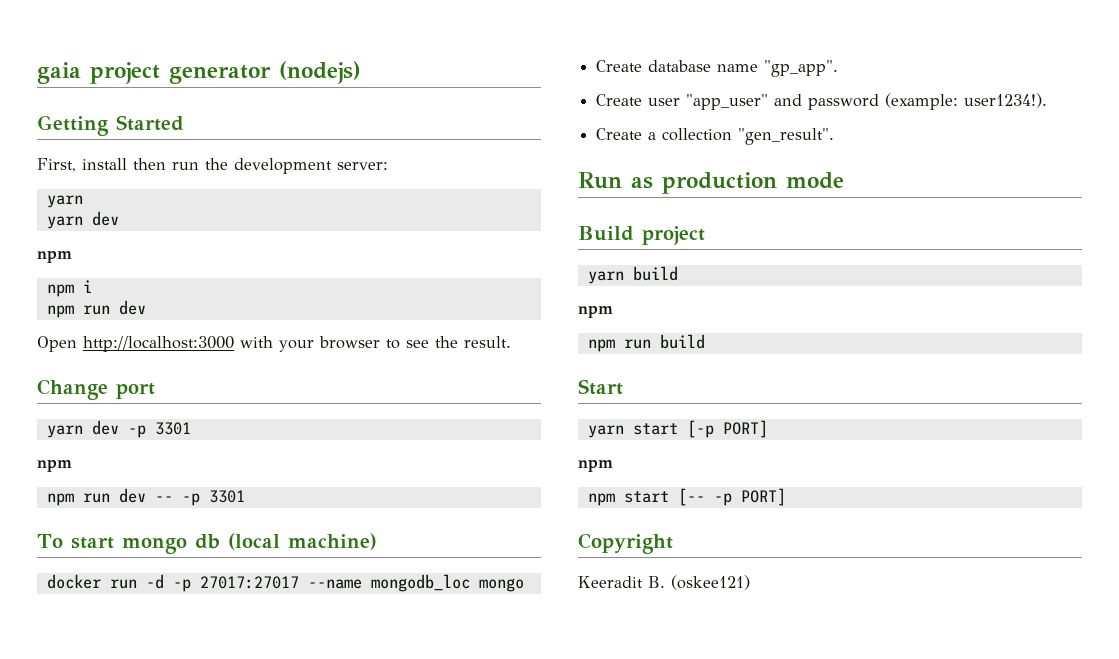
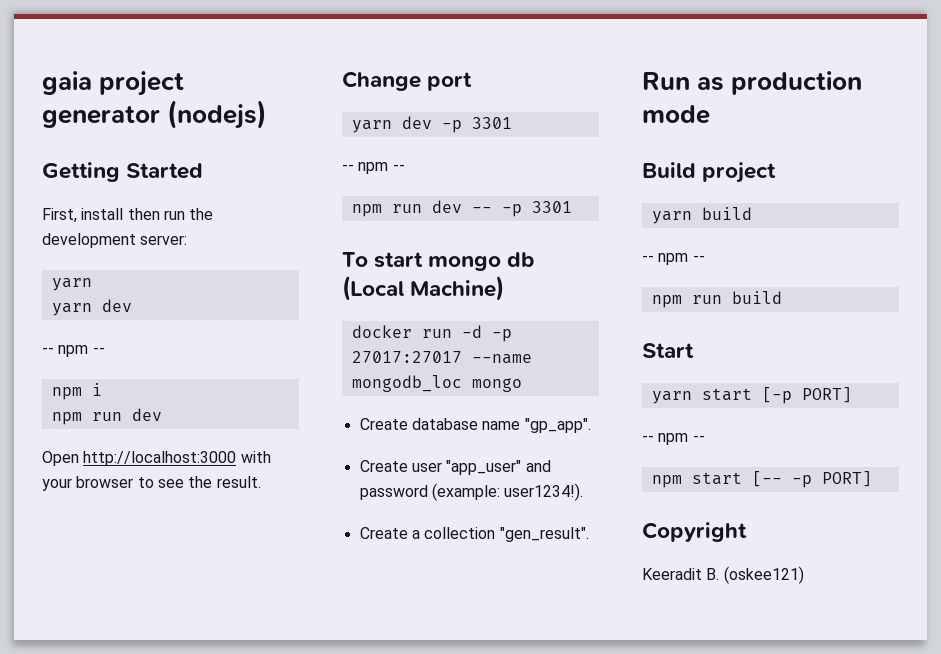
[37,250,72,263] npm -> [42,345,105,357] -- npm --
[37,459,72,472] npm -> [342,162,405,174] -- npm --
[227,533,377,550] (local machine) -> [342,276,505,301] (Local Machine)
[578,305,613,318] npm -> [642,253,705,265] -- npm --
[578,459,613,472] npm -> [642,433,705,445] -- npm --

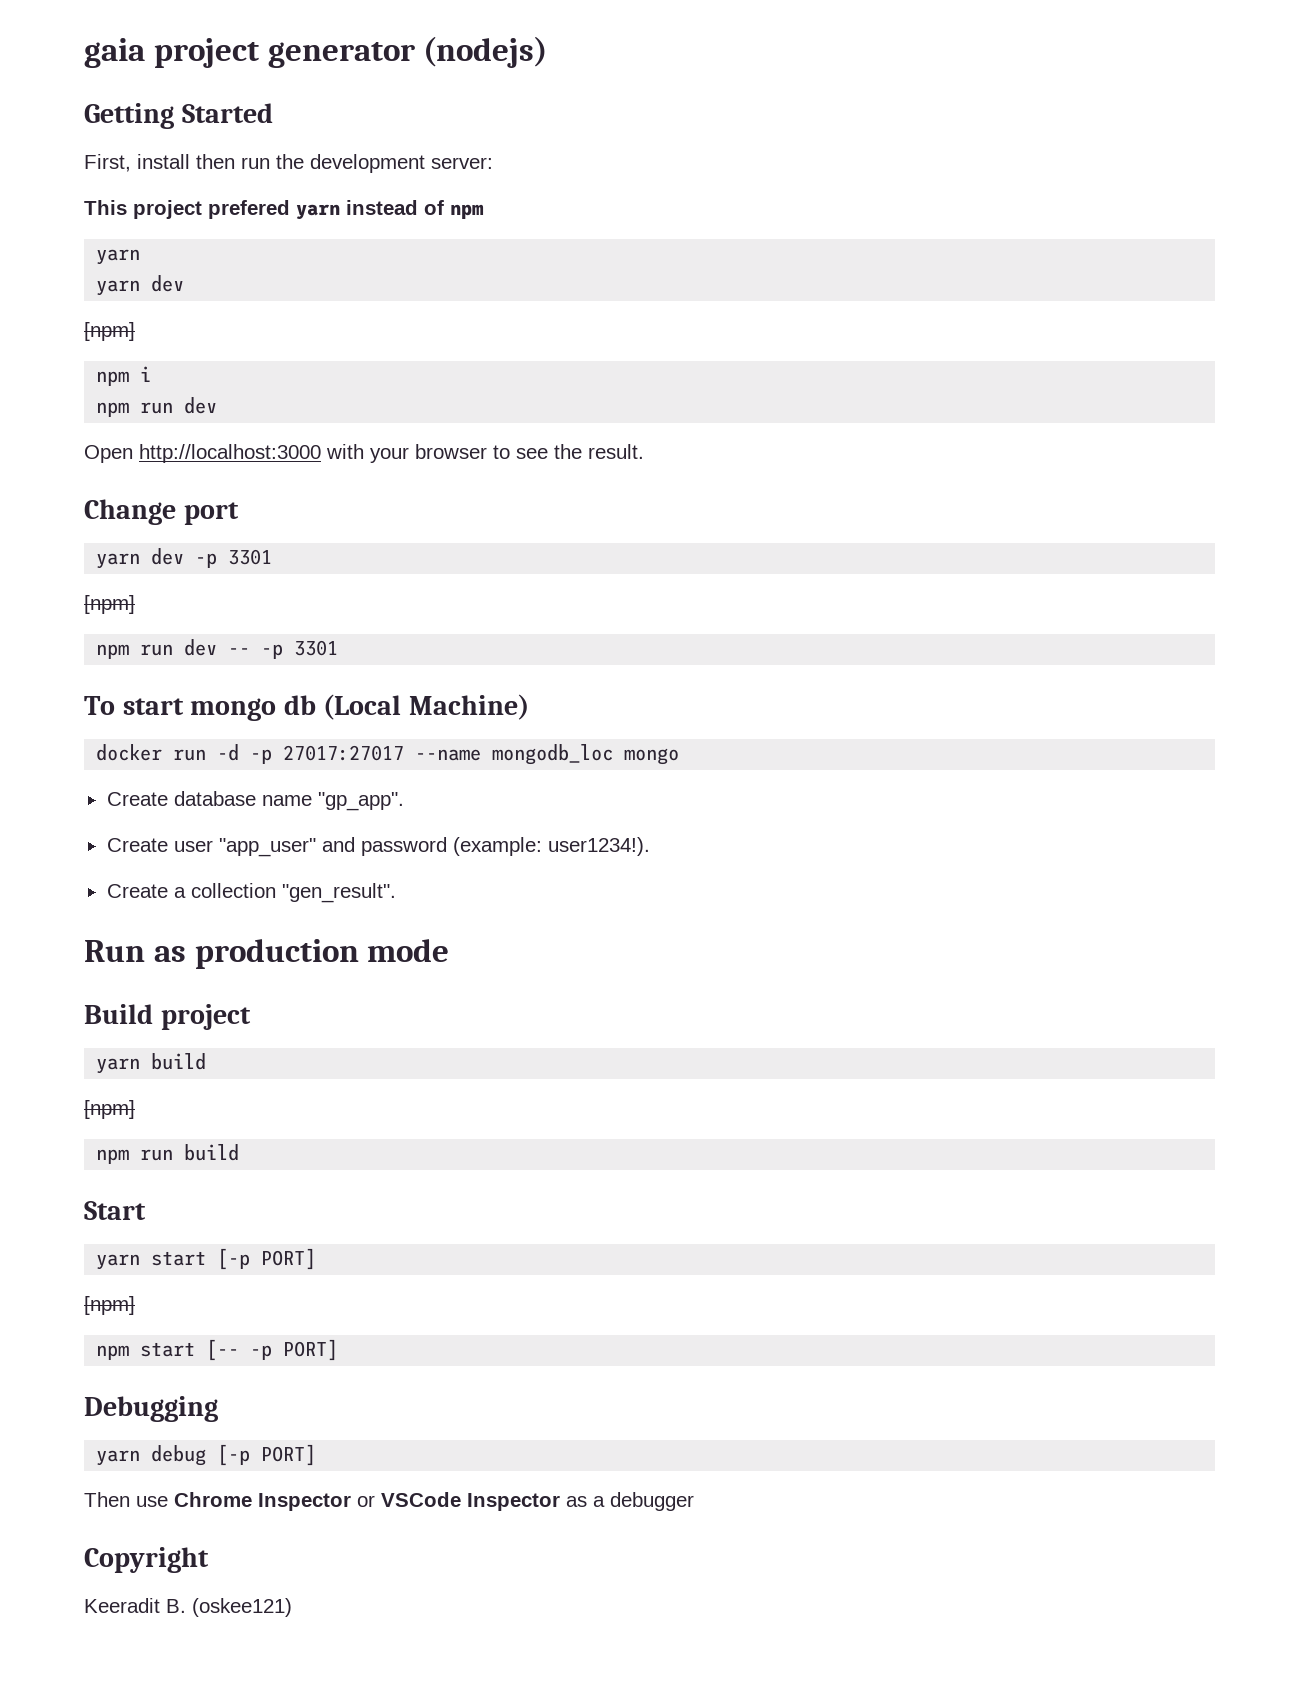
(188, 240) none -> [84,200,484,220] // This project prefered yarn instead of npm
[42,345,105,357] -- npm -- -> [84,322,135,341] [npm]
[342,162,405,174] -- npm -- -> [84,595,135,614] [npm]
[642,253,705,265] -- npm -- -> [84,1100,135,1119] [npm]
[642,433,705,445] -- npm -- -> [84,1296,135,1315] [npm]
(872, 479) none -> [84,1396,218,1422] [96,1444,317,1466] [84,1492,694,1511] // Debugging // yarn debug [-p PORT] // Then use Chrome Inspector or VSCode Inspector as a debugger

